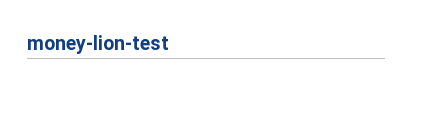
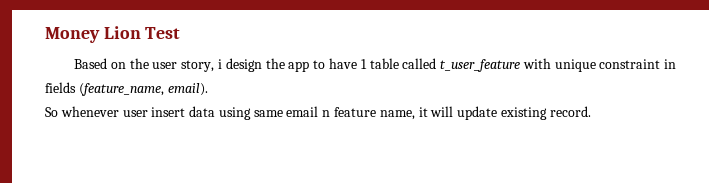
[27,35,169,54] money-lion-test -> [45,26,181,43] [74,58,677,72] [45,82,208,96] [45,106,591,120] Money Lion Test // Based on the user story, i design the app to have 1 table called t_user_feature with unique constraint in fields (feature_name, email). // So whenever user insert data using same email n feature name, it will update existing record.

